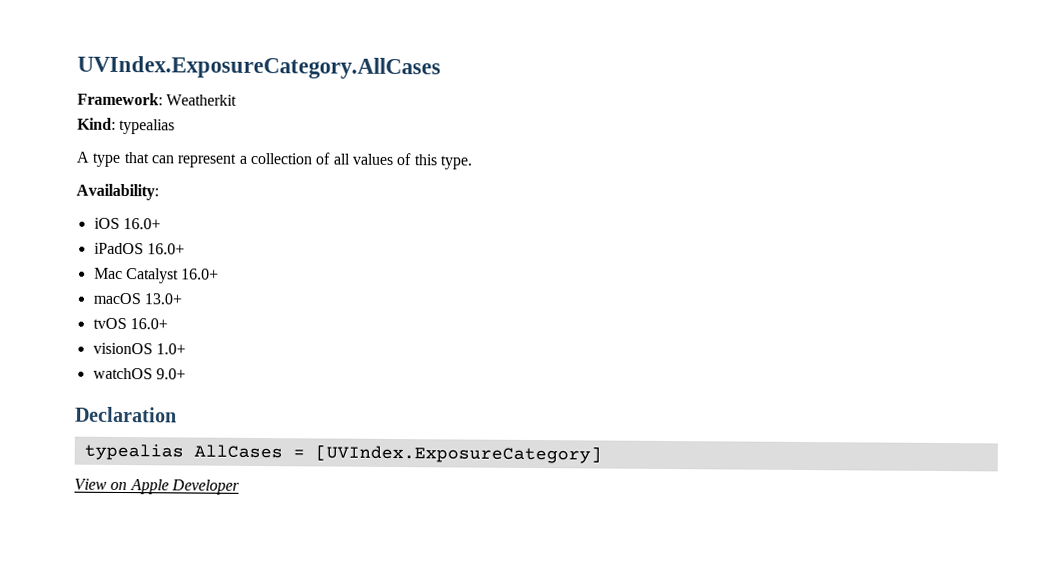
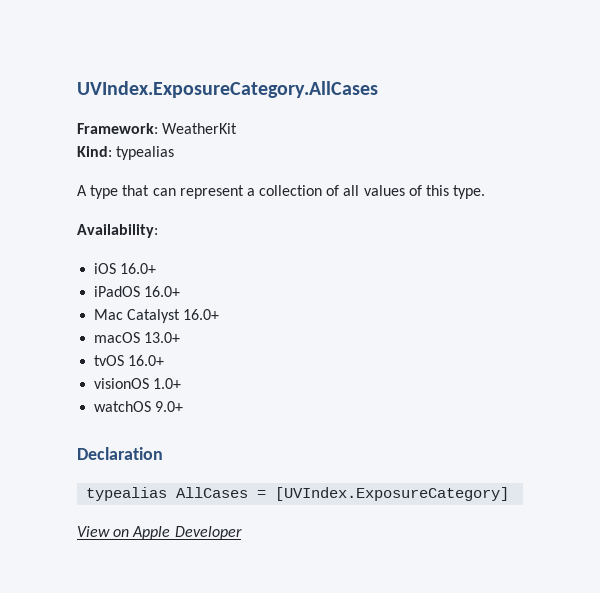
[166,94,238,106] Weatherkit -> [162,123,238,134] WeatherKit

